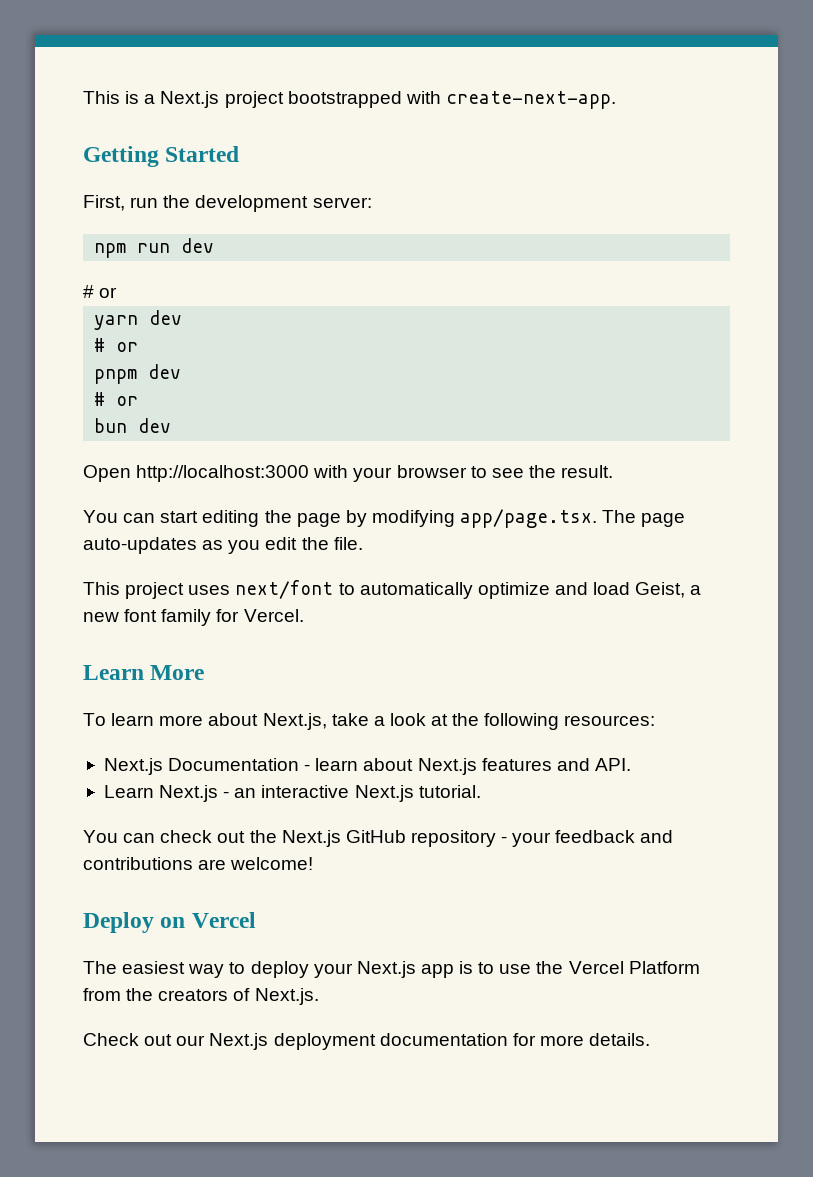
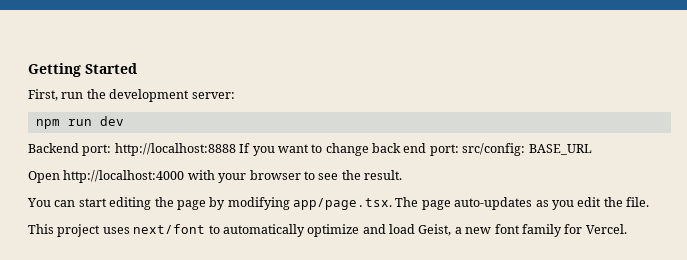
[83,91,616,109] This is a Next.js project bootstrapped with create-next-app. // -> (28, 70) none
[83,285,118,298] [94,310,183,330] [94,338,139,352] [94,364,182,384] [94,392,139,406] [94,418,172,433] # or // yarn dev // # or // pnpm dev // # or // bun dev -> [28,143,592,156] Backend port: http://localhost:8888 If you want to change back end port: src/config: BASE_URL
[136,465,310,482] http://localhost:3000 -> [63,170,185,183] http://localhost:4000
[83,665,205,680] [83,713,656,730] [103,758,631,775] [103,785,481,802] [83,830,674,847] [83,857,314,870] [83,912,256,933] [83,961,700,978] [83,988,319,1005] [83,1033,651,1050] // Learn More // To learn more about Next.js, take a look at the following resources: // Next.js Documentation - learn about Next.js features and API. // Learn Next.js - an interactive Next.js tutorial. // You can check out the Next.js GitHub repository - your feedback and contributions are welcome! // Deploy on Vercel // The easiest way to deploy your Next.js app is to use the Vercel Platform from the creators of Next.js. // Check out our Next.js deployment documentation for more details. -> (627, 229) none

